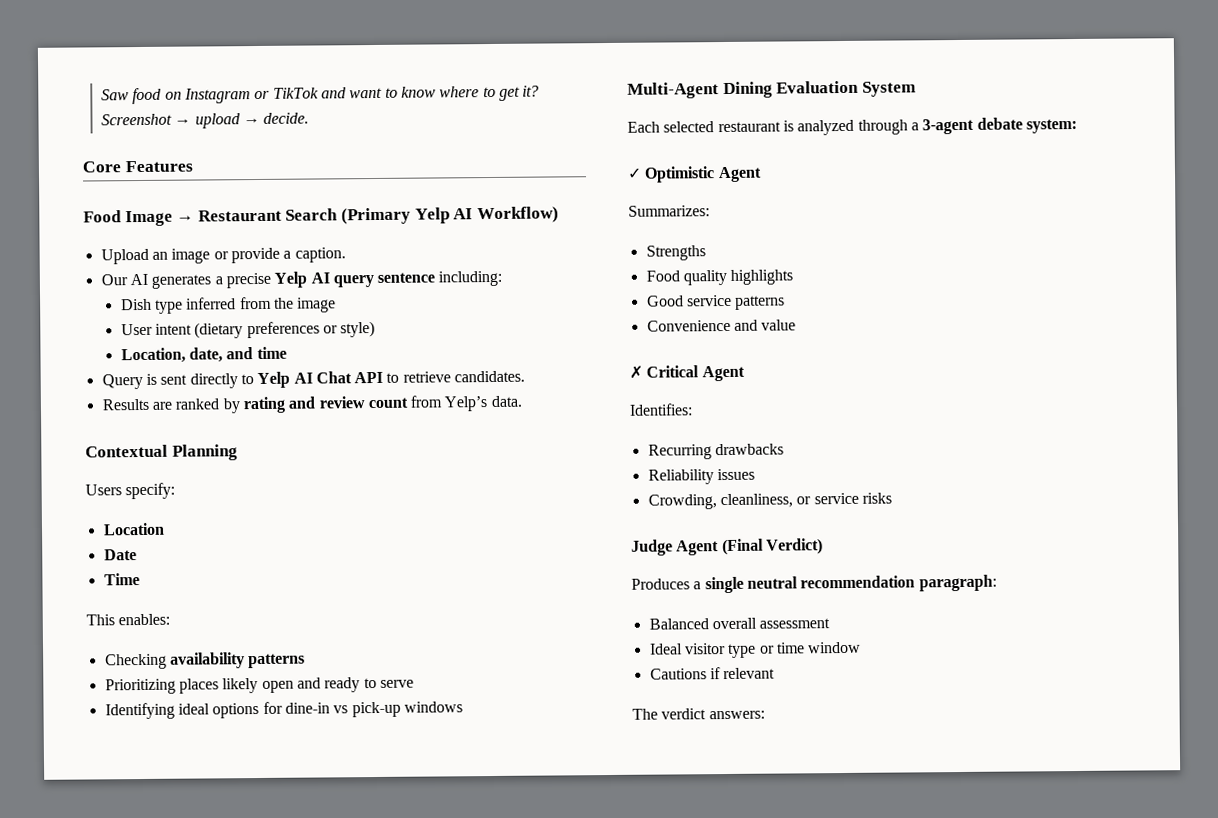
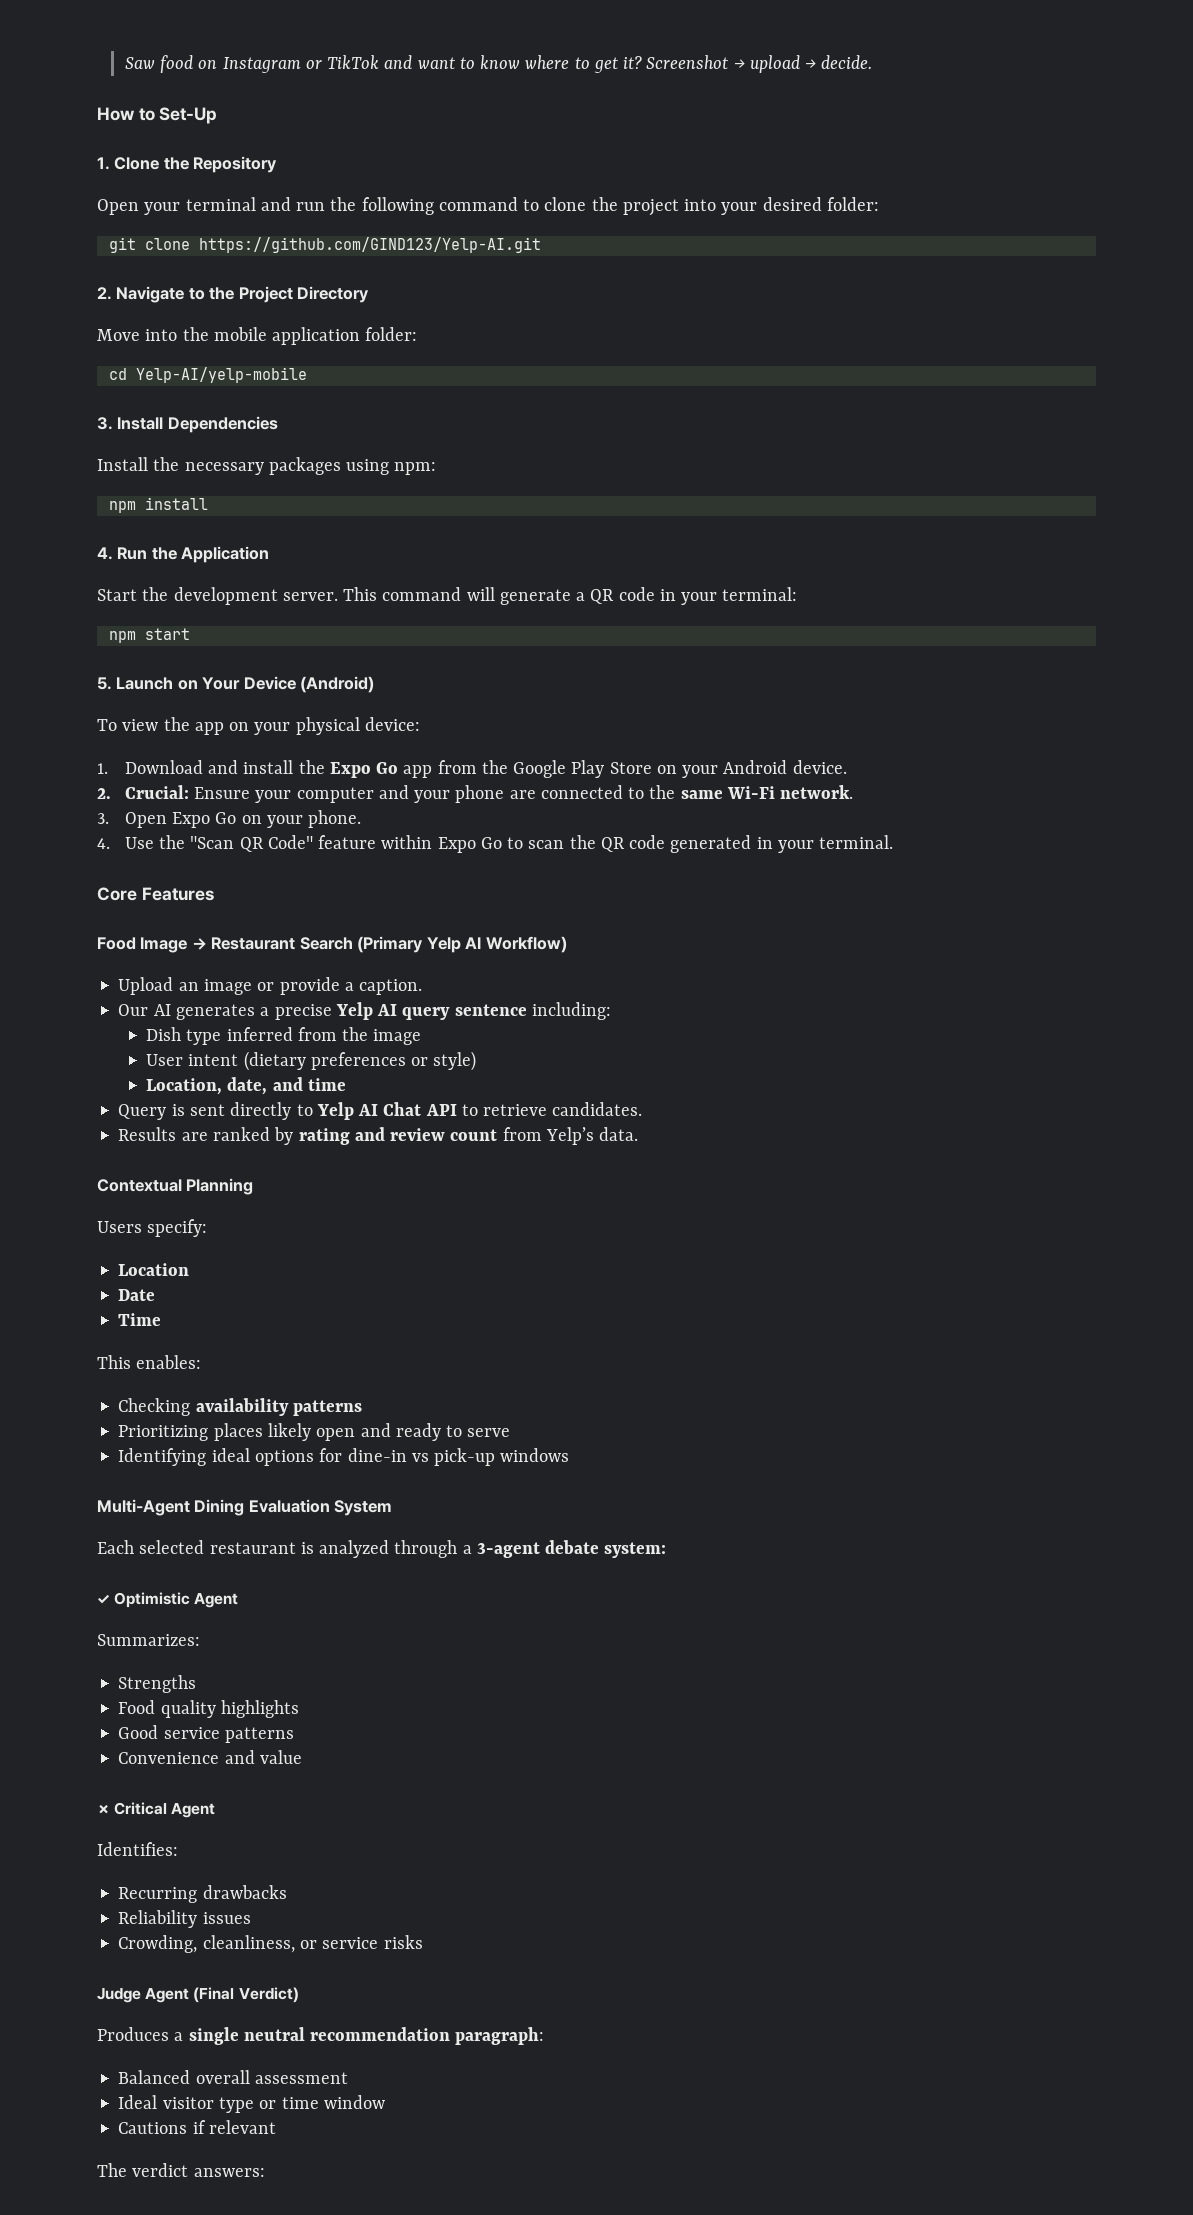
(310, 118) none -> [97,107,218,124] [97,156,278,173] [97,197,879,216] [108,237,541,253] [97,286,370,303] [97,327,418,345] [108,367,307,383] [97,416,278,433] [97,457,437,475] [108,497,208,513] [97,546,270,563] [97,587,798,605] [108,628,190,643] [97,676,375,693] [97,717,420,735] [97,760,847,778] [97,785,854,803] [97,810,362,828] [97,835,894,853] // How to Set-Up // 1. Clone the Repository // Open your terminal and run the following command to clone the project into your desired folder: // git clone https://github.com/GIND123/Yelp-AI.git // 2. Navigate to the Project Directory // Move into the mobile application folder: // cd Yelp-AI/yelp-mobile // 3. Install Dependencies // Install the necessary packages using npm: // npm install // 4. Run the Application // Start the development server. This command will generate a QR code in your terminal: // npm start // 5. Launch on Your Device (Android) // To view the app on your physical device: // 1. Download and install the Expo Go app from the Google Play Store on your Android device. // 2. Crucial: Ensure your computer and your phone are connected to the same Wi-Fi network. // 3. Open Expo Go on your phone. // 4. Use the "Scan QR Code" feature within Expo Go to scan the QR code generated in your terminal.

